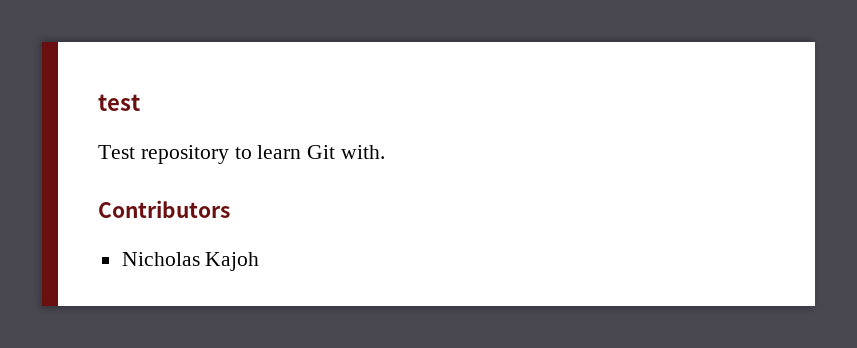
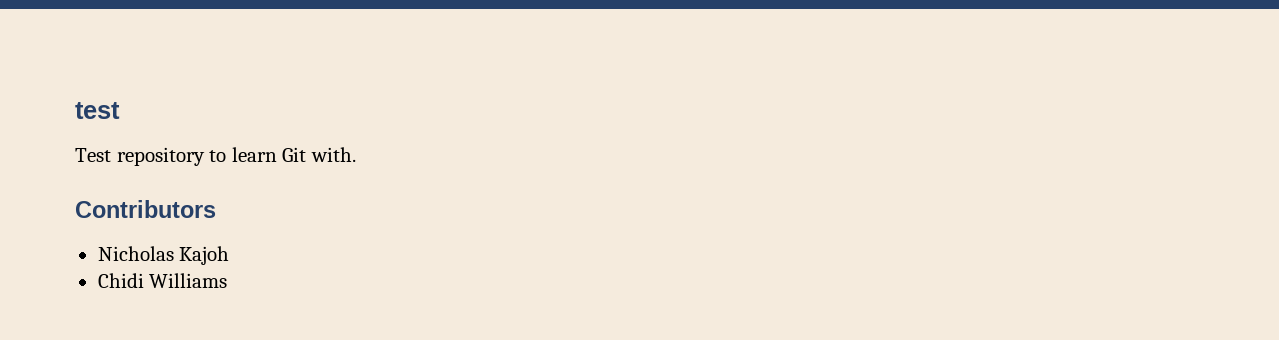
(260, 261) none -> [97,273,228,288] // Chidi Williams

